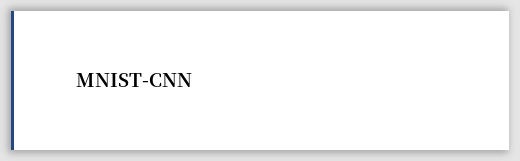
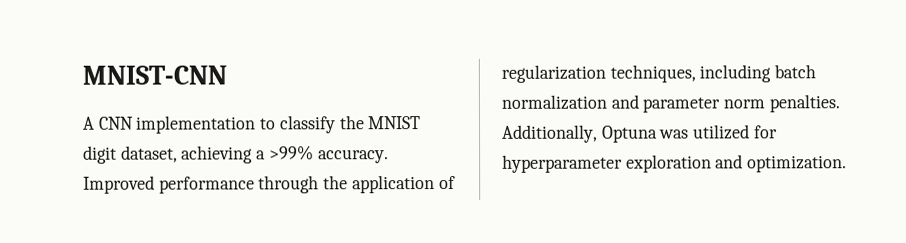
(192, 80) none -> [82,115,422,134] [83,145,389,164] [83,175,456,194] [501,64,817,83] [501,94,840,113] [502,124,778,143] [502,154,848,173] // A CNN implementation to classify the MNIST digit dataset, achieving a >99% accuracy. Improved performance through the application of regularization techniques, including batch normalization and parameter norm penalties. Additionally, Optuna was utilized for hyperparameter exploration and optimization.

